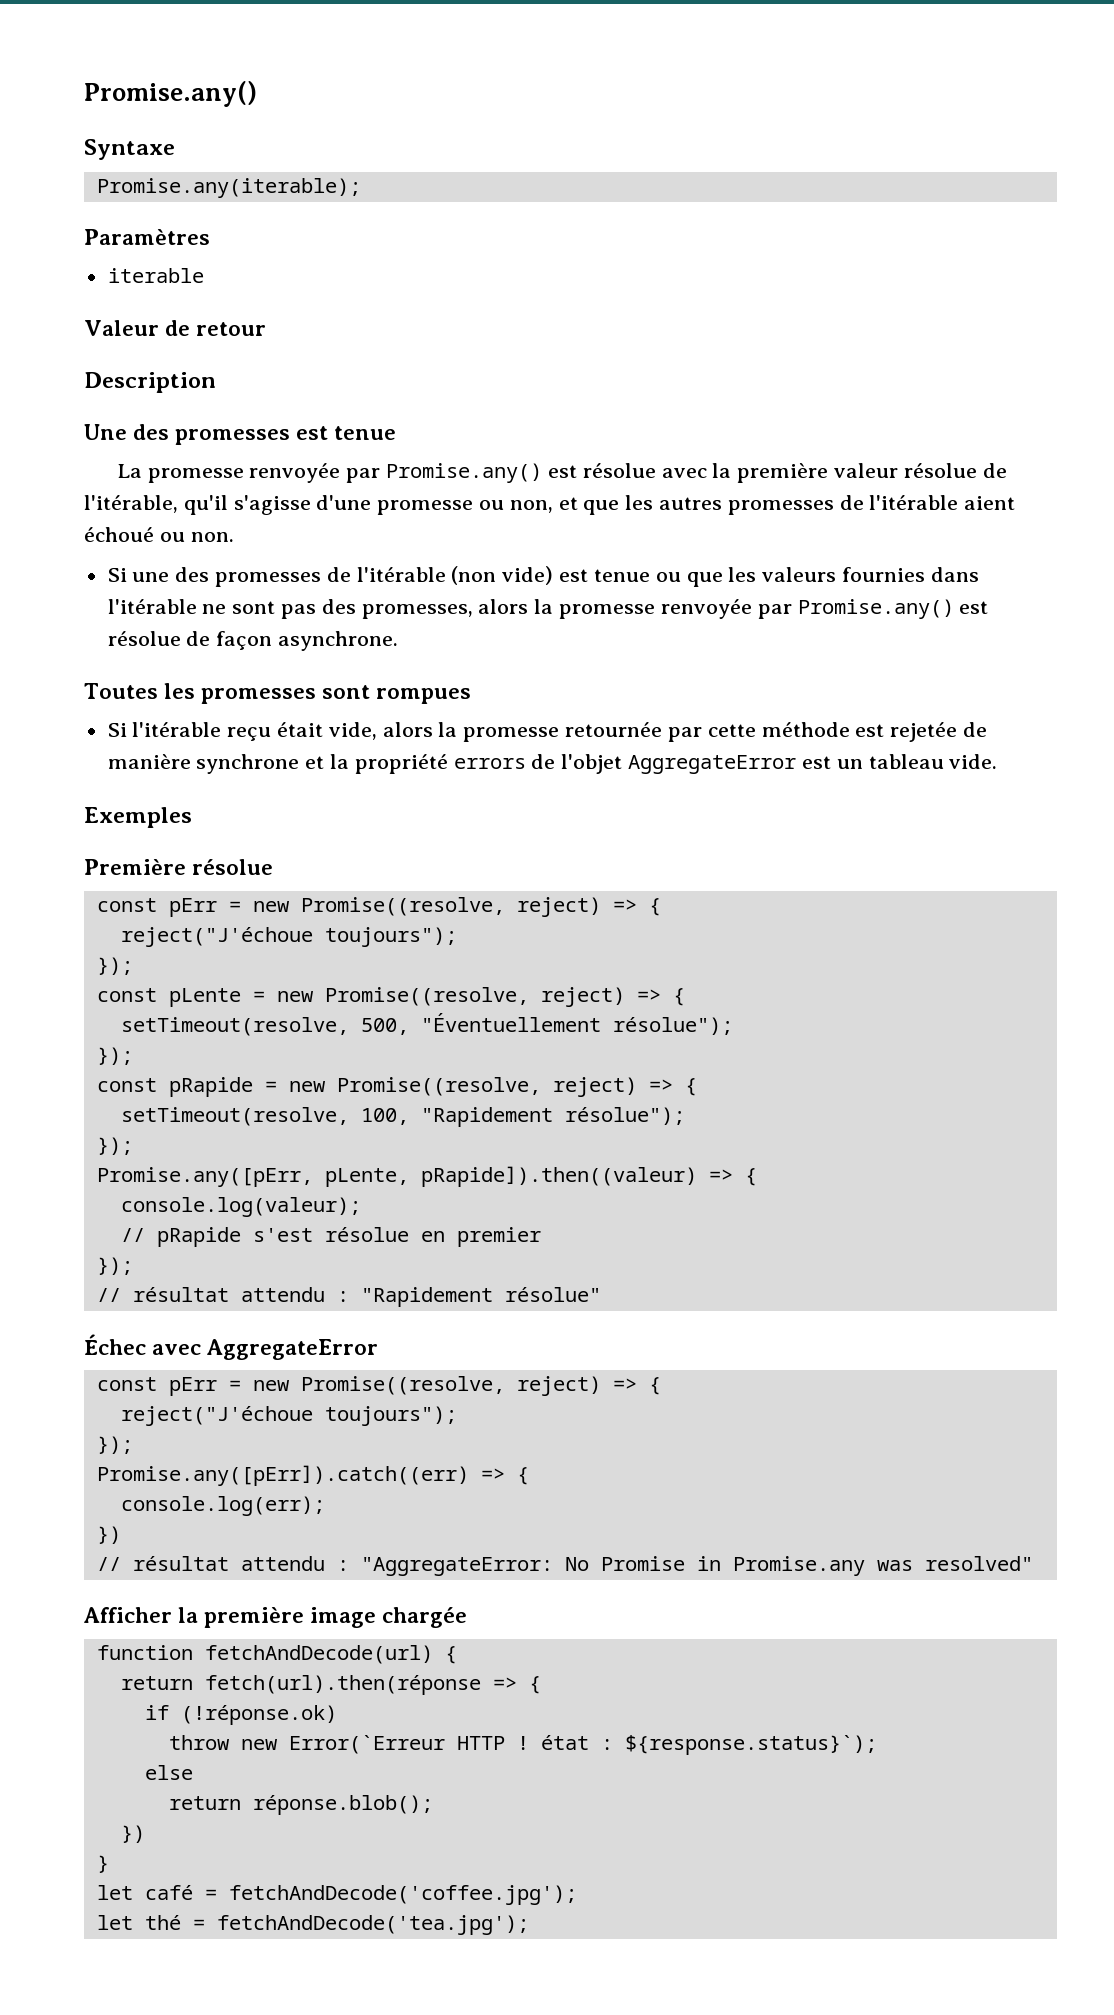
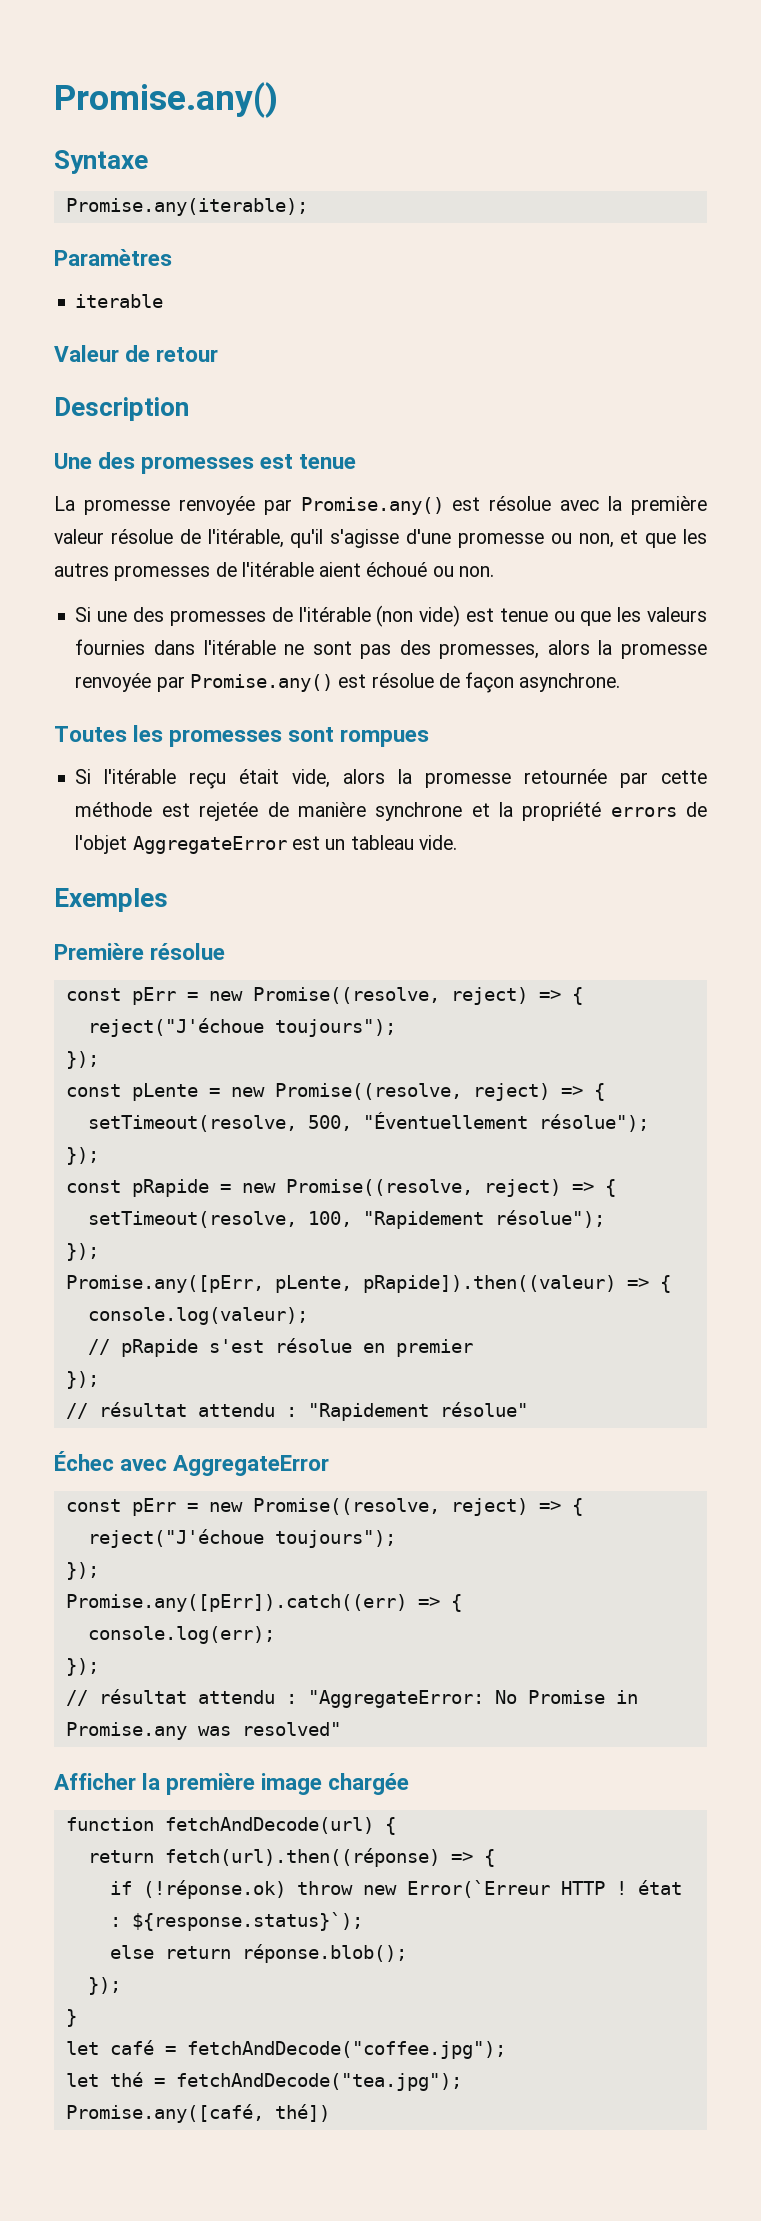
[96,1526,121,1544] }) -> [65,1658,99,1676] });
[204,1675,481,1695] fetch(url).then(réponse -> [164,1848,440,1867] fetch(url).then((réponse)
(337, 1715) // -> (286, 1889) none
(193, 1772) // -> (154, 1952) none
[120,1825,145,1843] }) -> [87,1977,121,1995] });
[228,1885,577,1905] fetchAndDecode('coffee.jpg'); -> [186,2041,506,2059] fetchAndDecode("coffee.jpg");
[216,1915,529,1935] fetchAndDecode('tea.jpg'); -> [175,2073,462,2091] [65,2104,330,2123] fetchAndDecode("tea.jpg"); // Promise.any([café, thé])

